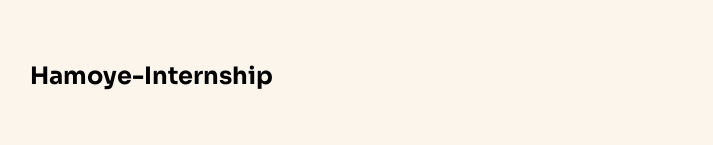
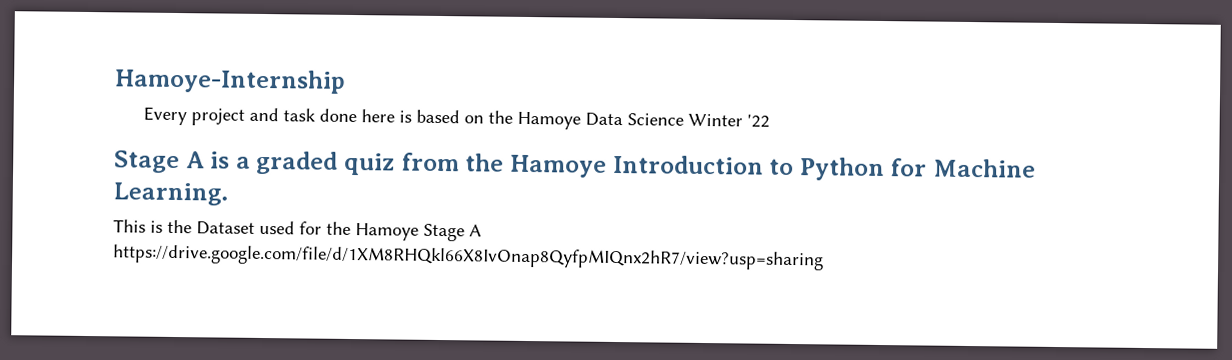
(273, 77) none -> [143,106,771,130] [114,150,1036,182] [113,182,228,206] [113,219,482,242] [113,244,824,271] // Every project and task done here is based on the Hamoye Data Science Winter '22 // Stage A is a graded quiz from the Hamoye Introduction to Python for Machine Learning. // This is the Dataset used for the Hamoye Stage A https://drive.google.com/file/d/1XM8RHQkl66X8IvOnap8QyfpMIQnx2hR7/view?usp=sharing

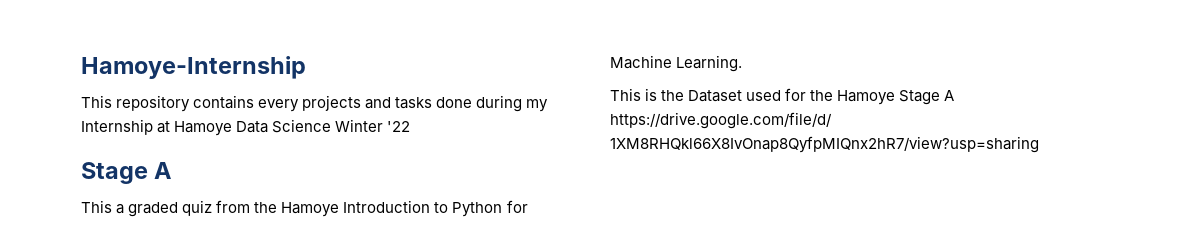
[143,106,514,126] Every project and task done here is based on the -> [81,95,549,112] [81,119,171,135] This repository contains every projects and tasks done during my Internship at
[210,151,231,169] is -> [81,200,112,213] // This

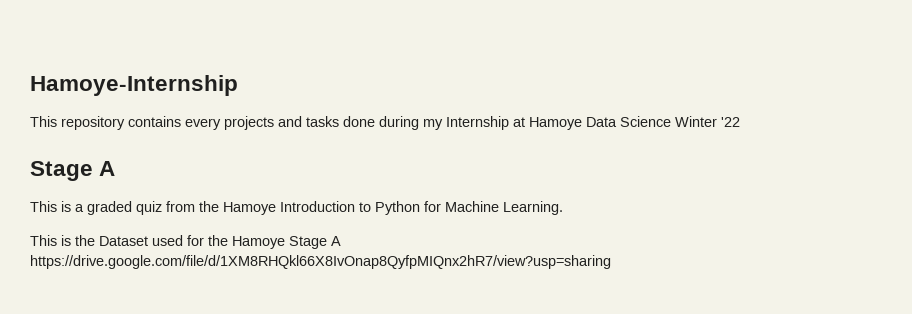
(112, 206) none -> [61,201,71,212] is

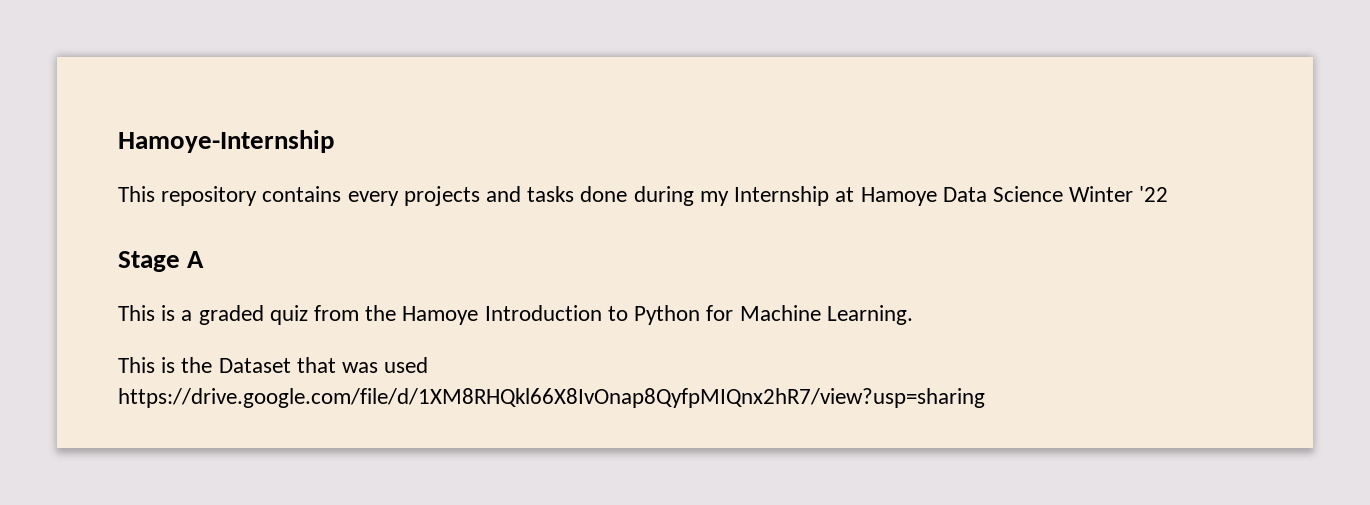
[152,235,341,249] used for the Hamoye Stage A -> [296,357,429,373] that was used

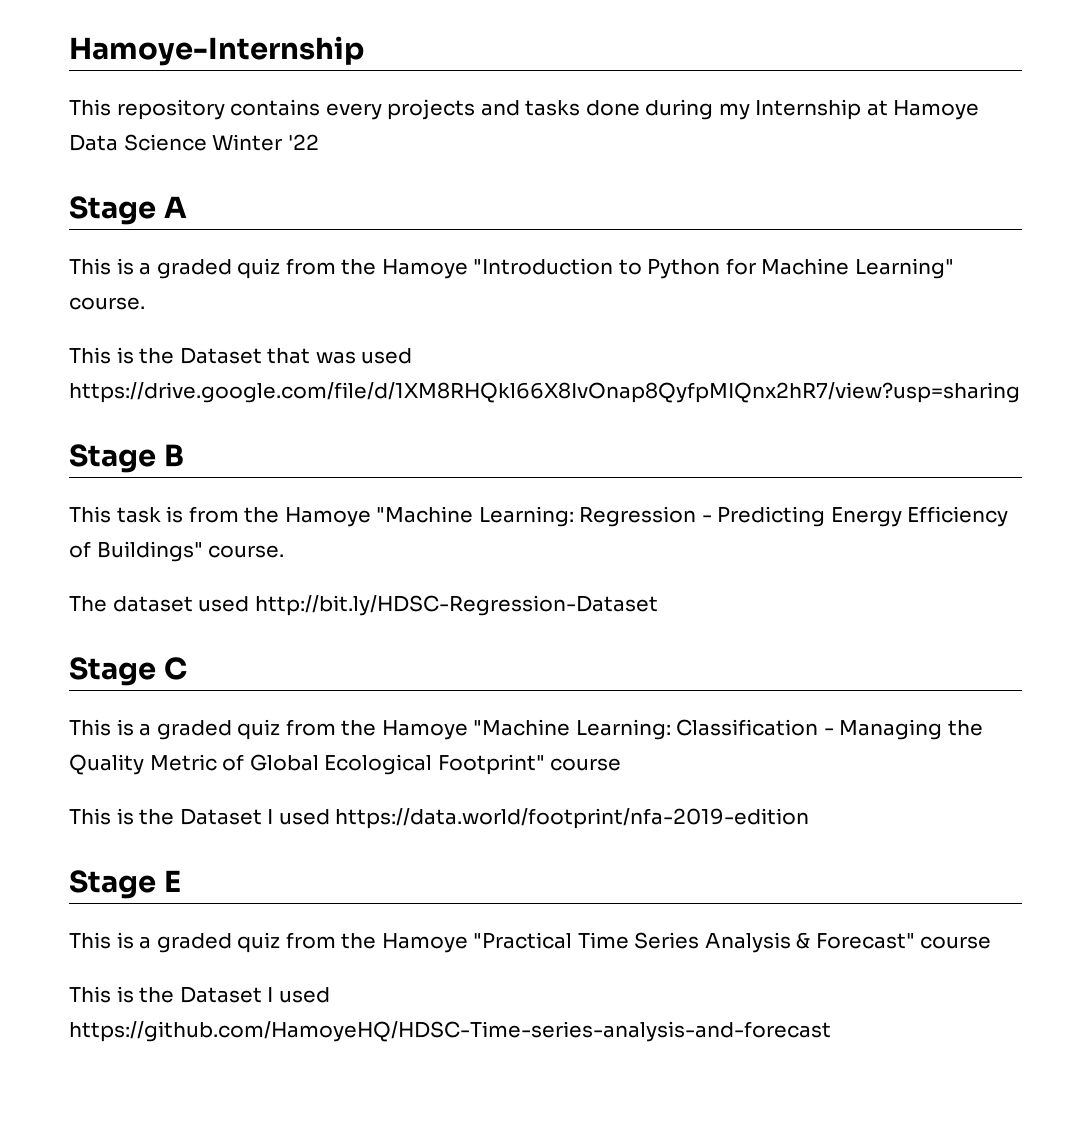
[484,305,602,321] Introduction -> [473,258,614,275] "Introduction
[826,305,913,325] Learning. -> [854,258,954,279] [69,297,145,310] Learning" course.
(985, 398) none -> [69,444,184,473] [69,506,1009,527] [69,541,285,562] [69,595,658,616] [69,657,187,686] [69,719,983,740] [69,754,622,775] [69,808,810,829] [69,870,181,899] [69,932,992,953] [69,986,330,1003] [69,1021,831,1042] // Stage B // This task is from the Hamoye "Machine Learning: Regression - Predicting Energy Efficiency of Buildings" course. // The dataset used http://bit.ly/HDSC-Regression-Dataset // Stage C // This is a graded quiz from the Hamoye "Machine Learning: Classification - Managing the Quality Metric of Global Ecological Footprint" course // This is the Dataset I used https://data.world/footprint/nfa-2019-edition // Stage E // This is a graded quiz from the Hamoye "Practical Time Series Analysis & Forecast" course // This is the Dataset I used https://github.com/HamoyeHQ/HDSC-Time-series-analysis-and-forecast

